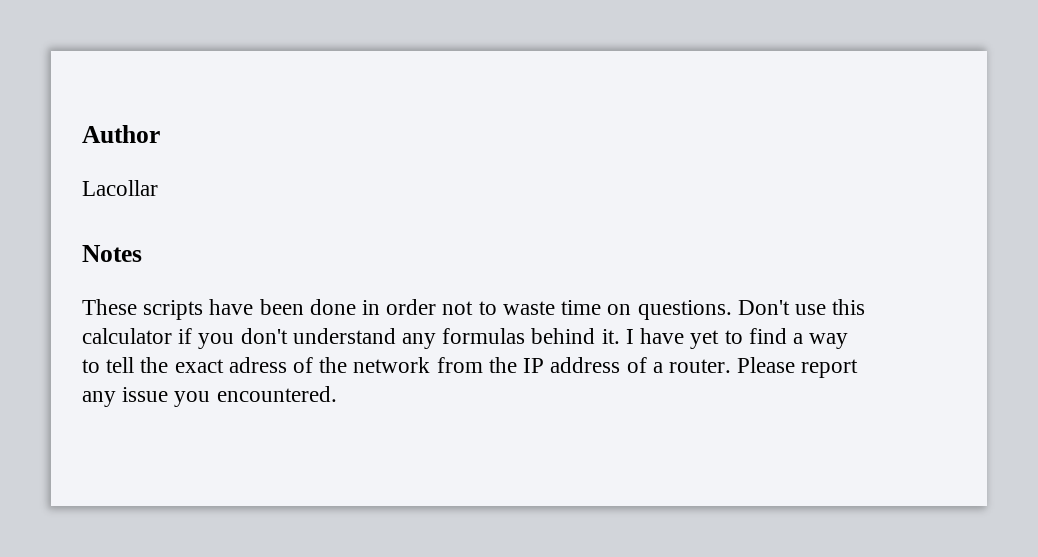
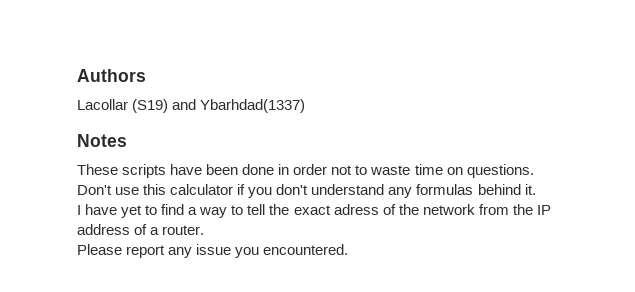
[82,125,160,143] Author -> [77,69,146,82] Authors
(158, 188) none -> [132,99,306,113] (S19) and Ybarhdad(1337)
(620, 336) none -> (536, 189) //
(731, 366) none -> (205, 230) //

